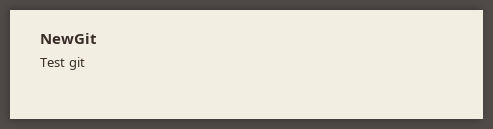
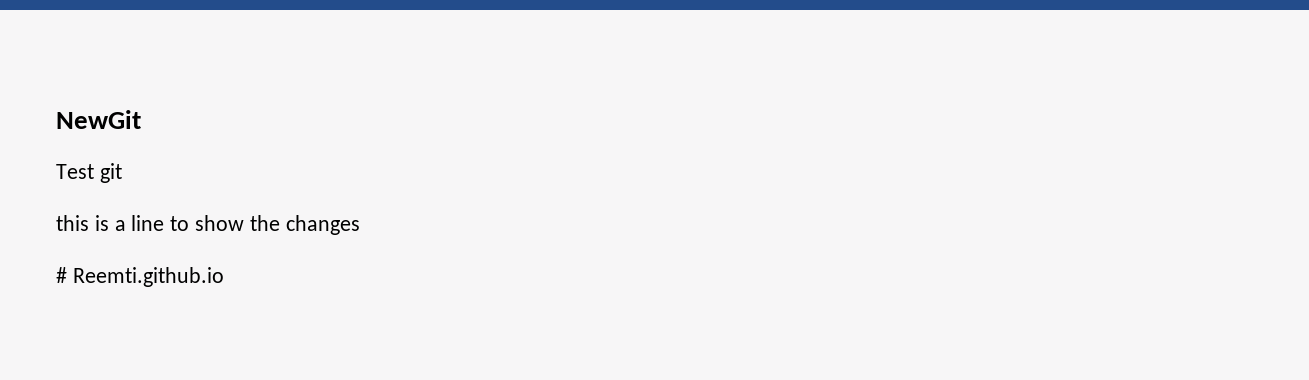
(85, 63) none -> [56,215,360,235] [56,267,224,287] // this is a line to show the changes // # Reemti.github.io

